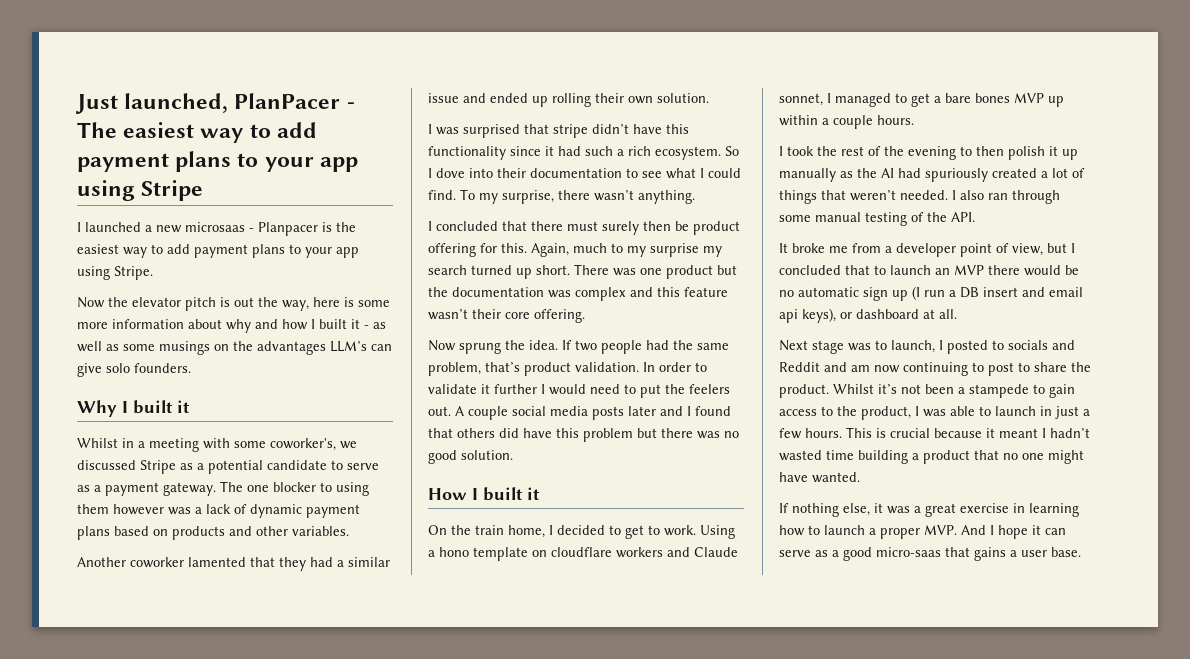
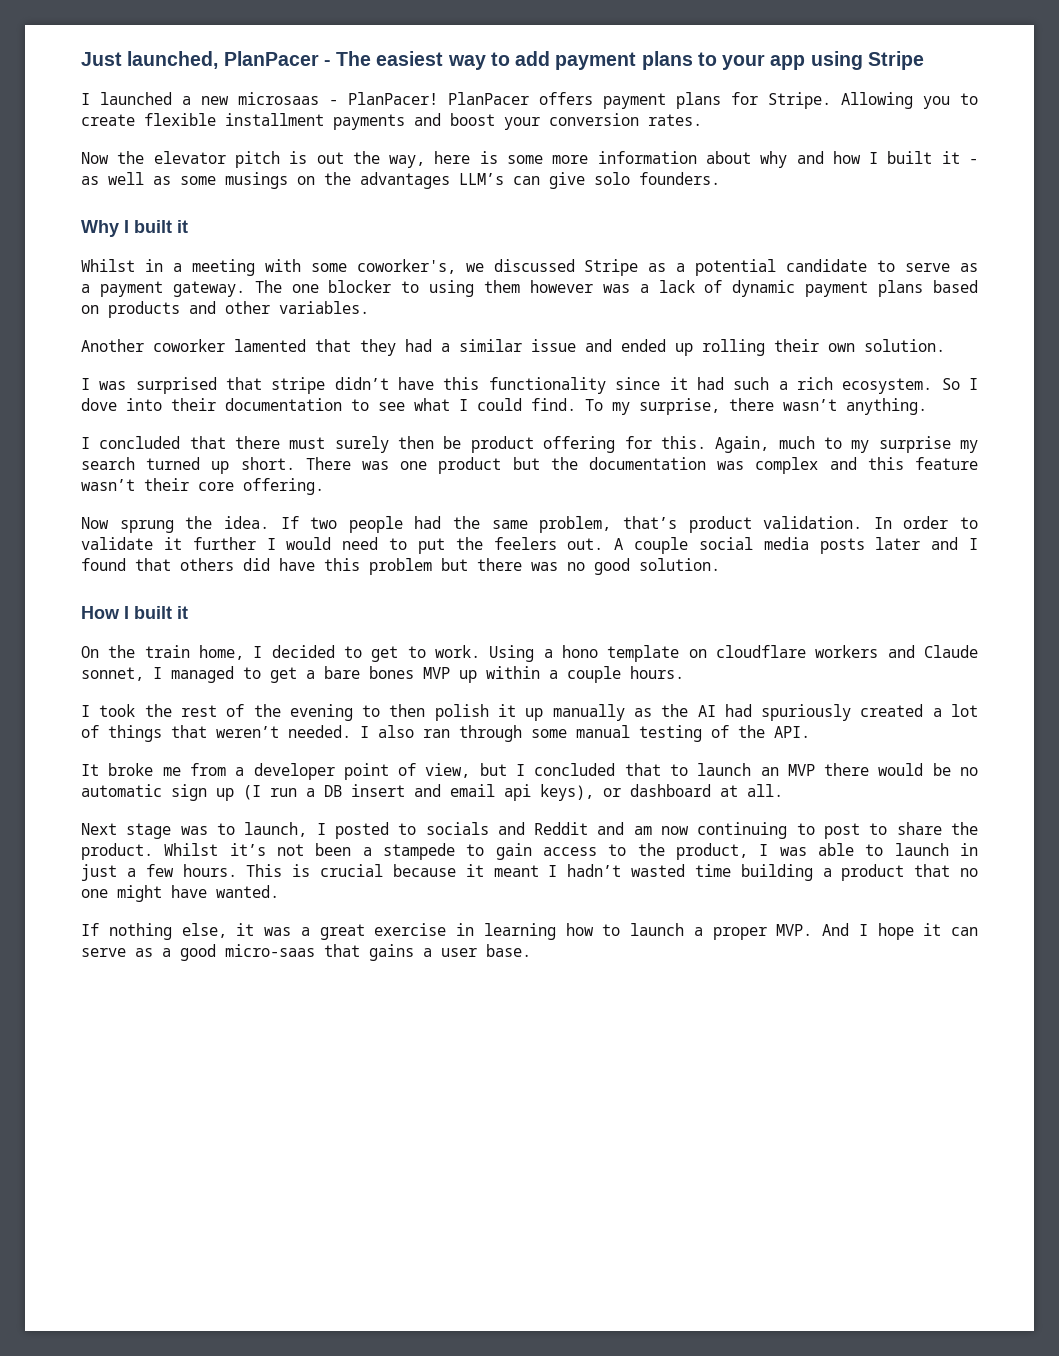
[258,222,356,236] [77,244,359,258] [77,266,153,280] Planpacer is the easiest way to add payment plans to your app using Stripe. -> [348,92,978,109] [81,113,702,130] PlanPacer! PlanPacer offers payment plans for Stripe. Allowing you to create flexible installment payments and boost your conversion rates.

